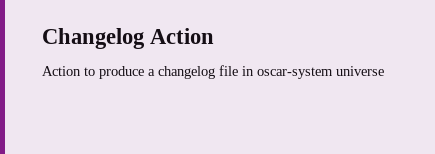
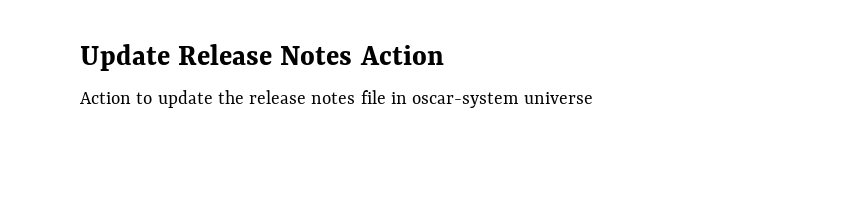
[42,28,145,49] Changelog -> [80,44,353,71] Update Release Notes
[99,66,215,79] produce a changelog -> [157,90,356,108] update the release notes

